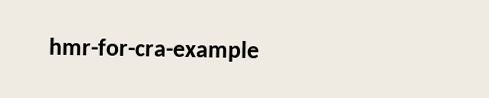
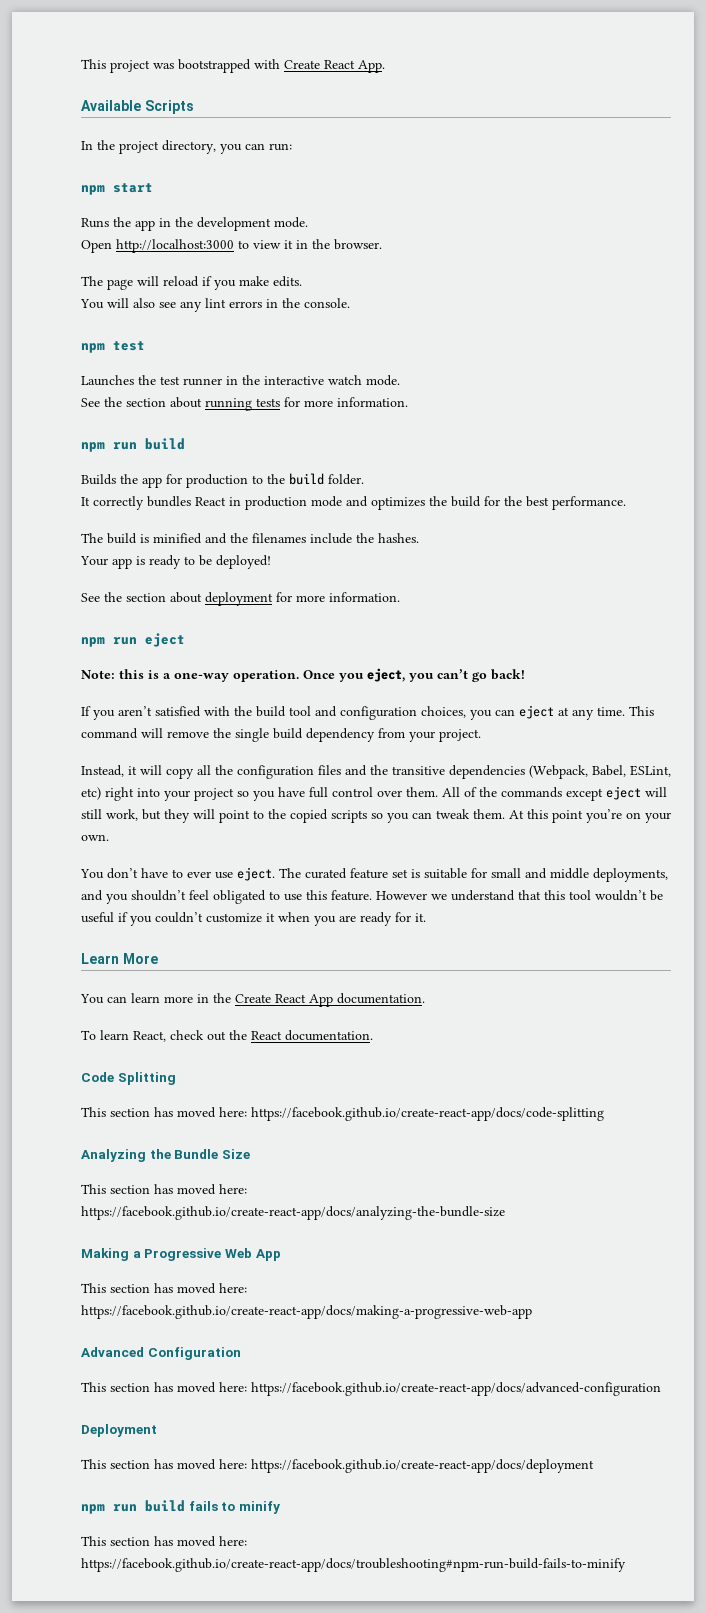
[48,37,260,63] hmr-for-cra-example -> [81,59,385,73] [81,100,194,114] [81,140,292,154] [81,183,153,195] [81,217,308,231] [81,239,382,253] [81,276,302,290] [80,298,350,312] [81,341,145,353] [81,375,400,386] [81,397,408,411] [81,438,185,452] [81,473,364,488] [81,496,626,510] [81,533,419,544] [80,555,271,569] [81,592,400,606] [81,633,185,647] [81,668,525,682] [81,705,654,720] [81,728,481,742] [81,765,671,779] [81,786,667,801] [81,809,671,823] [81,834,109,841] [80,867,668,882] [81,890,663,904] [81,912,426,926] [81,953,158,964] [80,993,425,1007] [81,1030,373,1042] [81,1072,176,1085] [81,1107,604,1121] [81,1149,250,1162] [81,1184,247,1195] [81,1206,505,1220] [81,1248,281,1261] [81,1283,247,1294] [81,1305,532,1319] [81,1347,241,1360] [81,1382,661,1396] [81,1424,157,1437] [81,1459,594,1473] [81,1500,280,1514] [81,1536,247,1547] [81,1558,626,1572] This project was bootstrapped with Create React App. // Available Scripts // In the project directory, you can run: // npm start // Runs the app in the development mode. // Open http://localhost:3000 to view it in the browser. // The page will reload if you make edits. // You will also see any lint errors in the console. // npm test // Launches the test runner in the interactive watch mode. // See the section about running tests for more information. // npm run build // Builds the app for production to the build folder. // It correctly bundles React in production mode and optimizes the build for the best performance. // The build is minified and the filenames include the hashes. // Your app is ready to be deployed! // See the section about deployment for more information. // npm run eject // Note: this is a one-way operation. Once you eject, you can’t go back! // If you aren’t satisfied with the build tool and configuration choices, you can eject at any time. This command will remove the single build dependency from your project. // Instead, it will copy all the configuration files and the transitive dependencies (Webpack, Babel, ESLint, etc) right into your project so you have full control over them. All of the commands except eject will still work, but they will point to the copied scripts so you can tweak them. At this point you’re on your own. // You don’t have to ever use eject. The curated feature set is suitable for small and middle deployments, and you shouldn’t feel obligated to use this feature. However we understand that this tool wouldn’t be useful if you couldn’t customize it when you are ready for it. // Learn More // You can learn more in the Create React App documentation. // To learn React, check out the React documentation. // Code Splitting // This section has moved here: https://facebook.github.io/create-react-app/docs/code-splitting // Analyzing the Bundle Size // This section has moved here: https://facebook.github.io/create-react-app/docs/analyzing-the-bundle-size // Making a Progressive Web App // This section has moved here: https://facebook.github.io/create-react-app/docs/making-a-progressive-web-app // Advanced Configuration // This section has moved here: https://facebook.github.io/create-react-app/docs/advanced-configuration // Deployment // This section has moved here: https://facebook.github.io/create-react-app/docs/deployment // npm run build fails to minify // This section has moved here: https://facebook.github.io/create-react-app/docs/troubleshooting#npm-run-build-fails-to-minify

